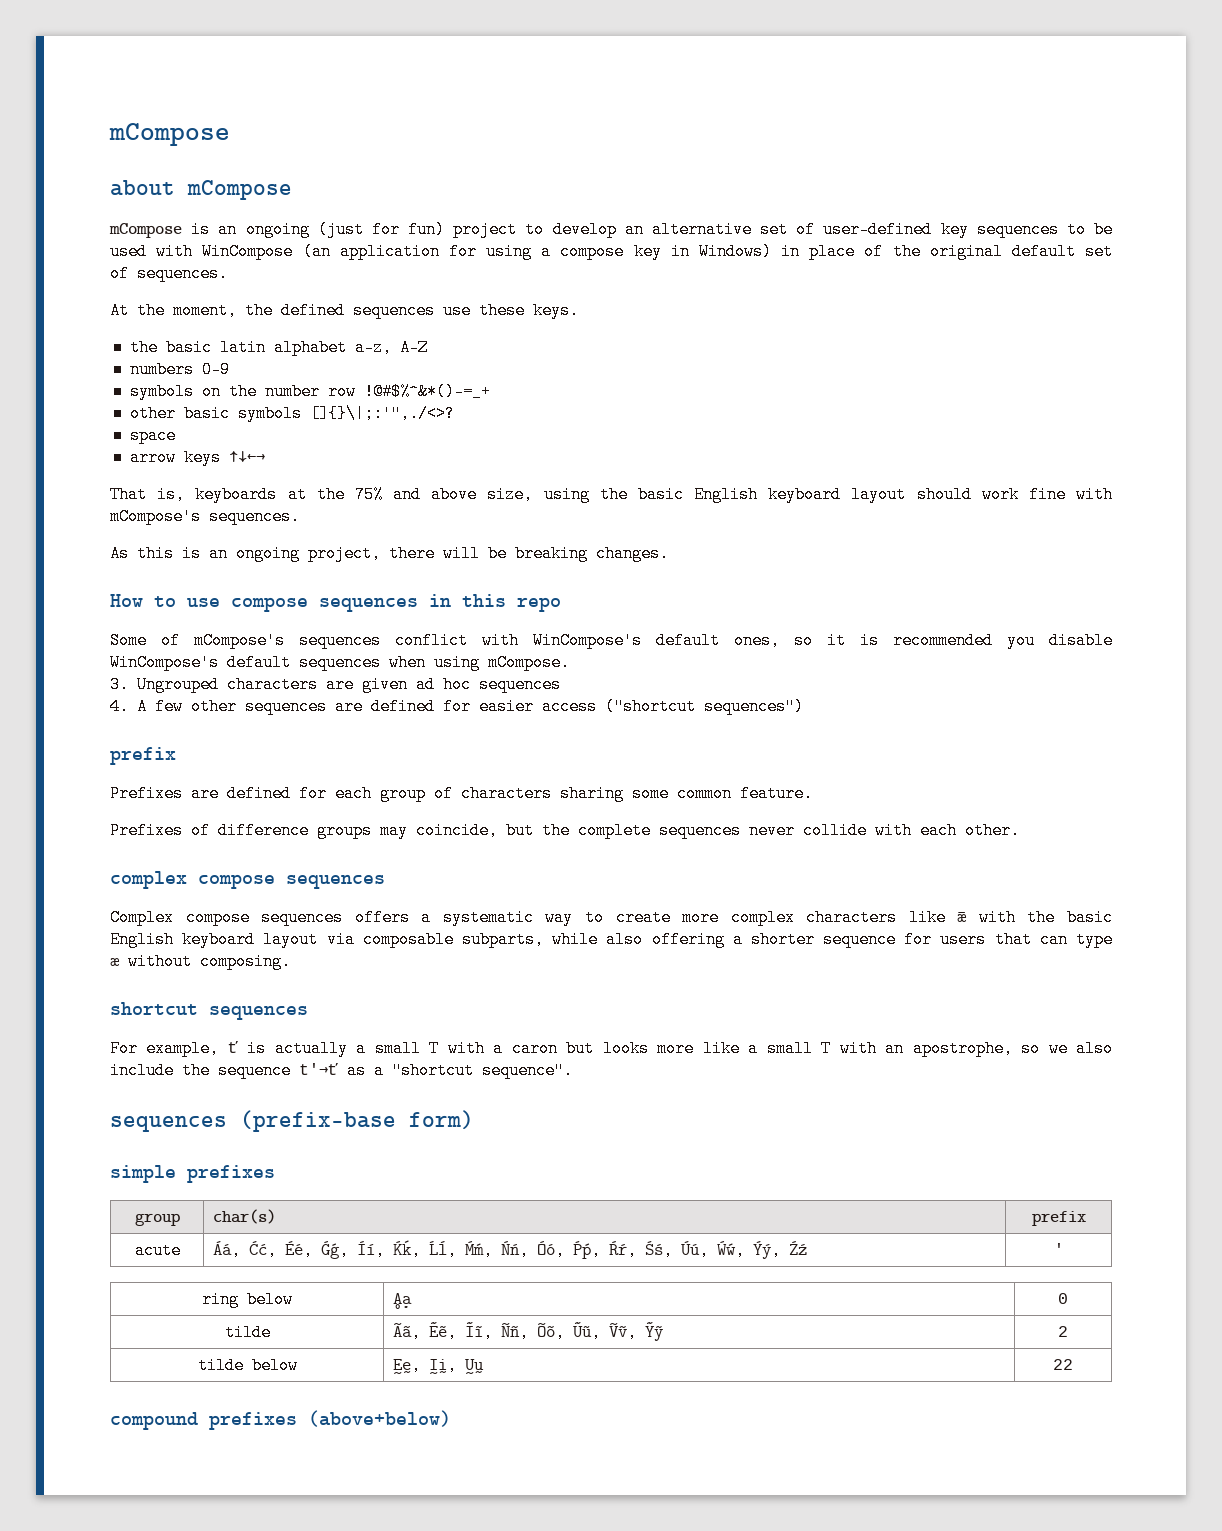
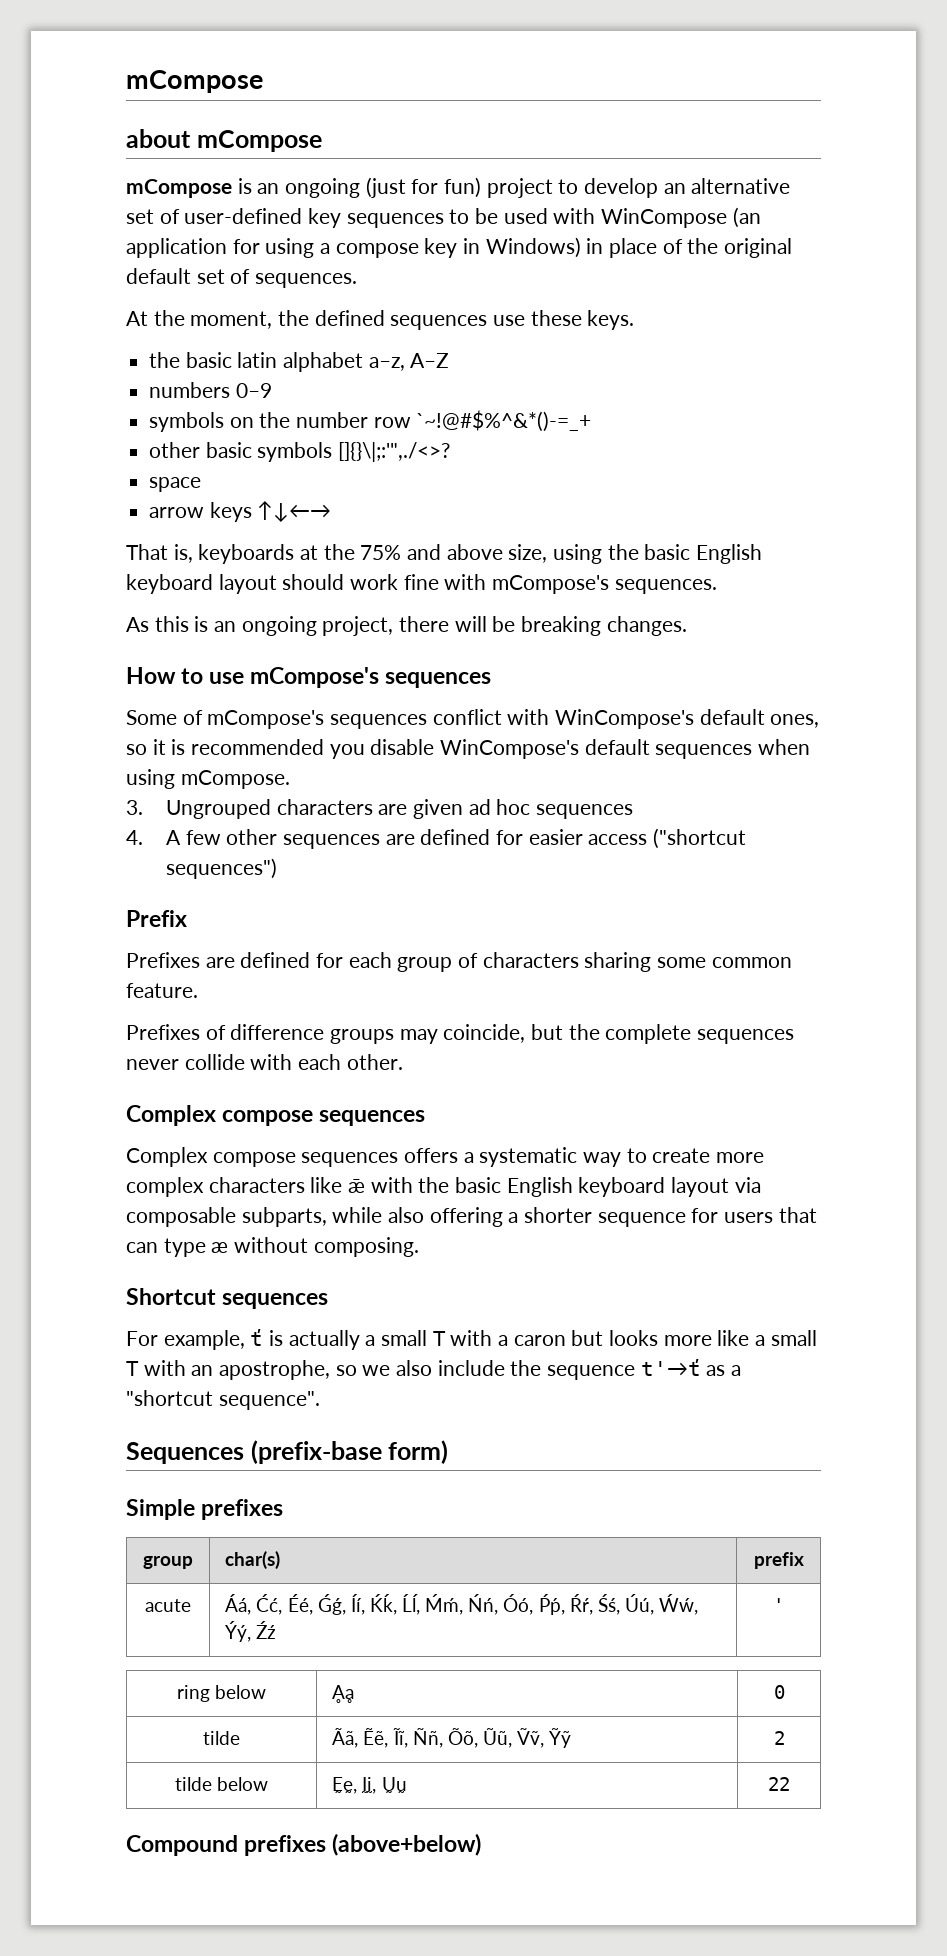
[363,383,491,400] !@#$%^&*()-=_+ -> [416,410,592,432] `~!@#$%^&*()-=_+
[231,594,561,612] compose sequences in this repo -> [250,667,492,688] mCompose's sequences
[110,747,176,765] prefix -> [126,910,187,927] Prefix
[110,871,187,889] complex -> [126,1105,216,1126] Complex
[110,1002,198,1015] shortcut -> [126,1288,216,1305] Shortcut
[110,1115,227,1132] sequences -> [126,1442,244,1464] Sequences
[110,1165,176,1183] simple -> [126,1499,195,1520] Simple
[110,1412,198,1430] compound -> [126,1835,238,1856] Compound

